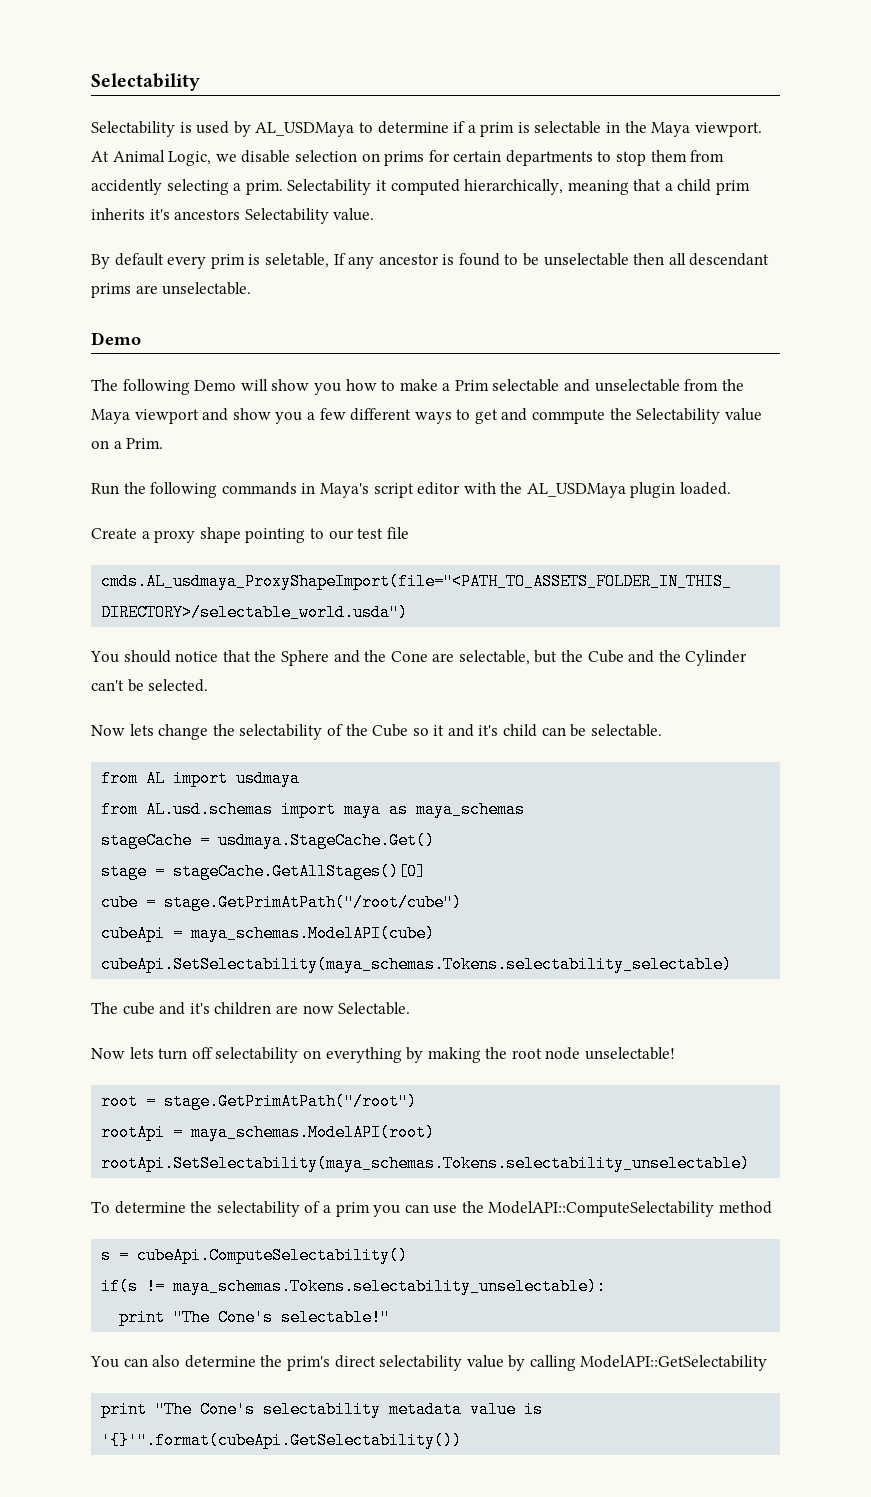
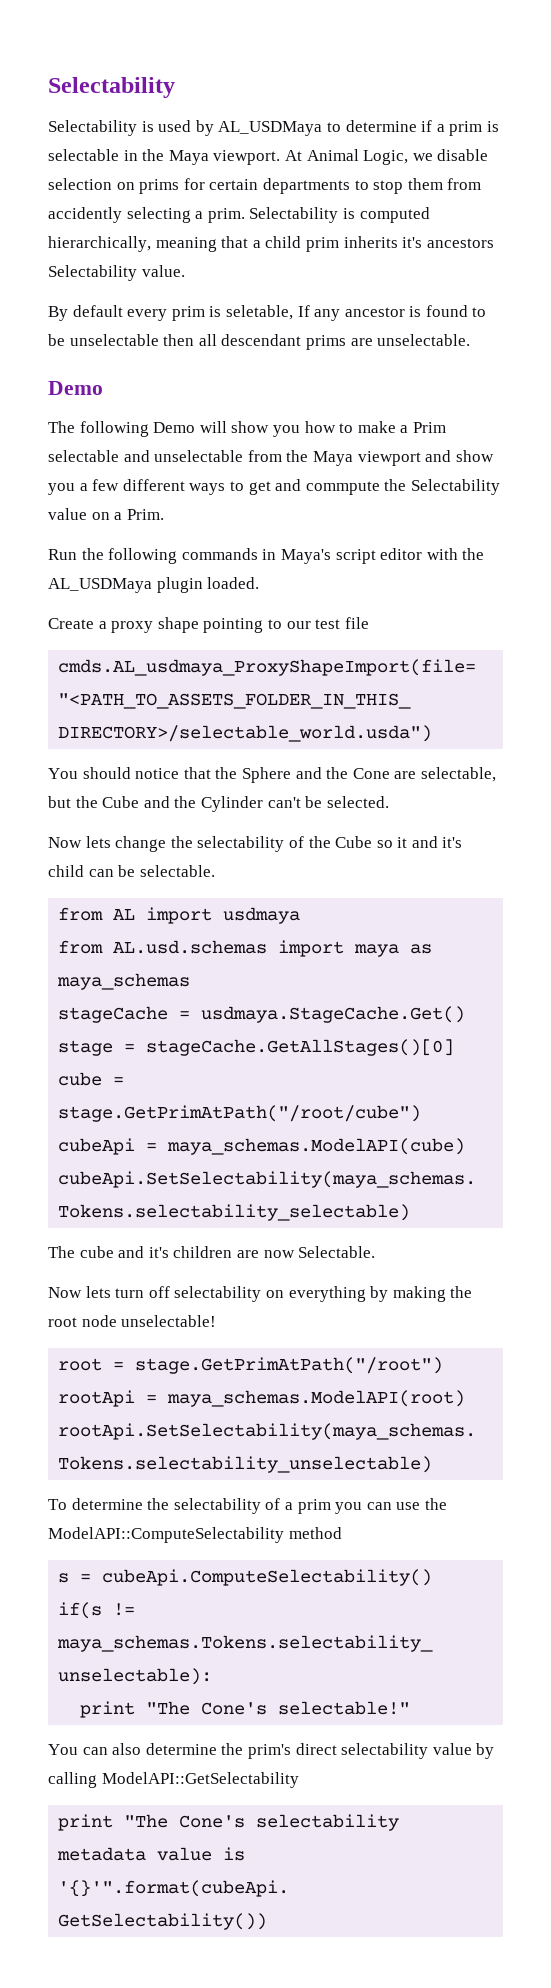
[375,180,387,191] it -> [342,208,355,219] is

